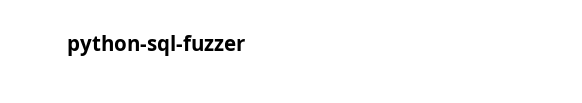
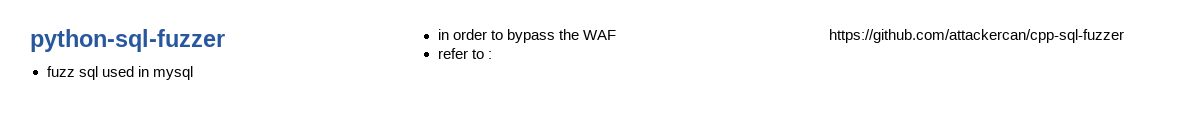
(245, 45) none -> [46,66,193,80] [437,29,616,43] [437,48,492,59] [828,29,1124,43] // fuzz sql used in mysql // in order to bypass the WAF // refer to : https://github.com/attackercan/cpp-sql-fuzzer

